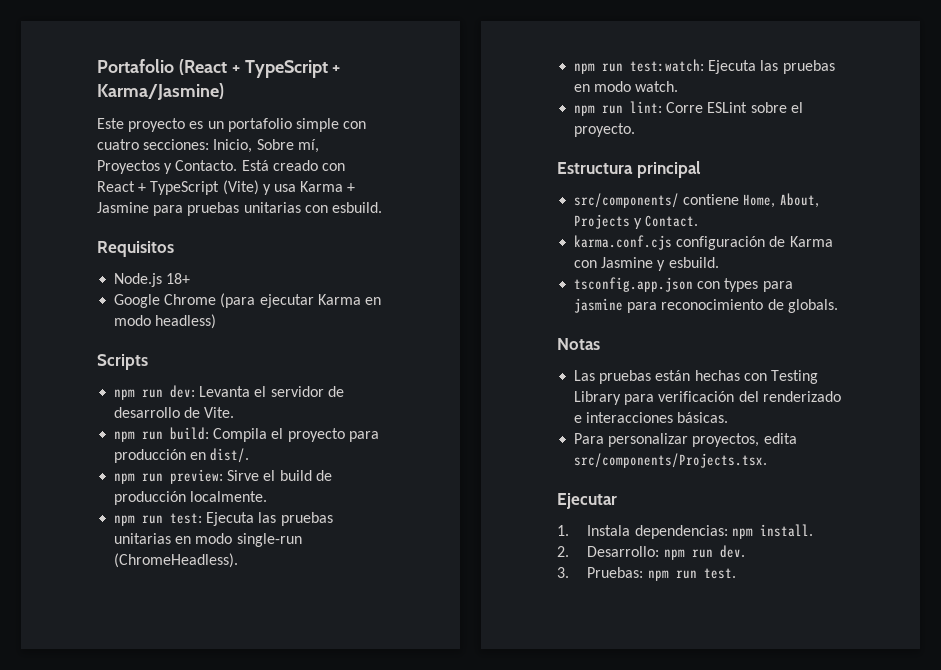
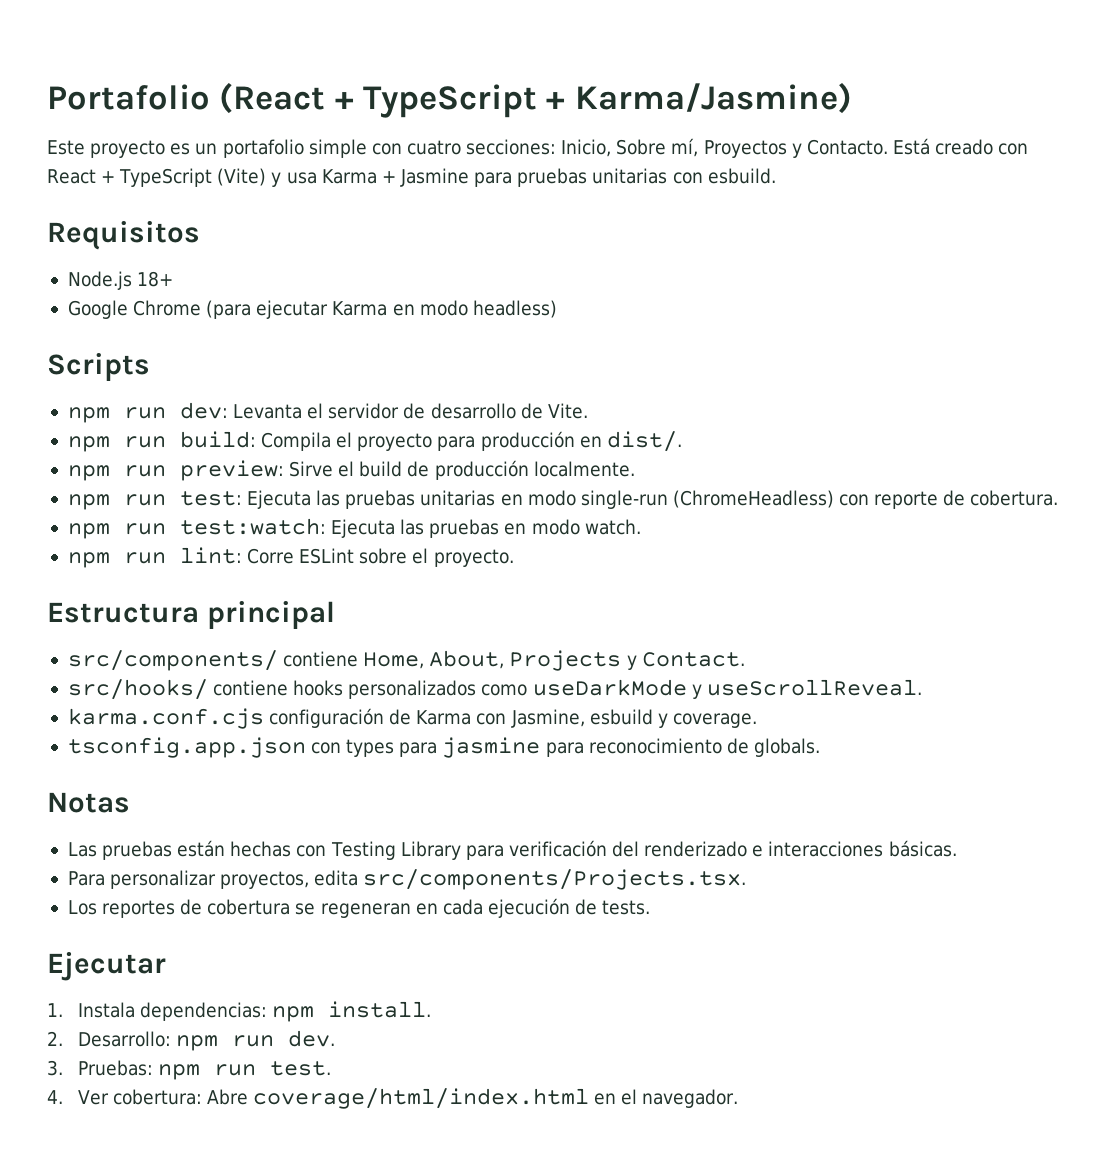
[114,553,239,568] (ChromeHeadless). -> [672,490,1059,509] (ChromeHeadless) con reporte de cobertura.
(699, 221) none -> [67,679,922,700] // src/hooks/ contiene hooks personalizados como useDarkMode y useScrollReveal.
[601,257,719,271] Jasmine y esbuild. -> [510,709,757,728] Jasmine, esbuild y coverage.
(768, 460) none -> [67,898,651,918] // Los reportes de cobertura se regeneran en cada ejecución de tests.
(736, 573) none -> [47,1088,739,1109] // 4. Ver cobertura: Abre coverage/html/index.html en el navegador.

